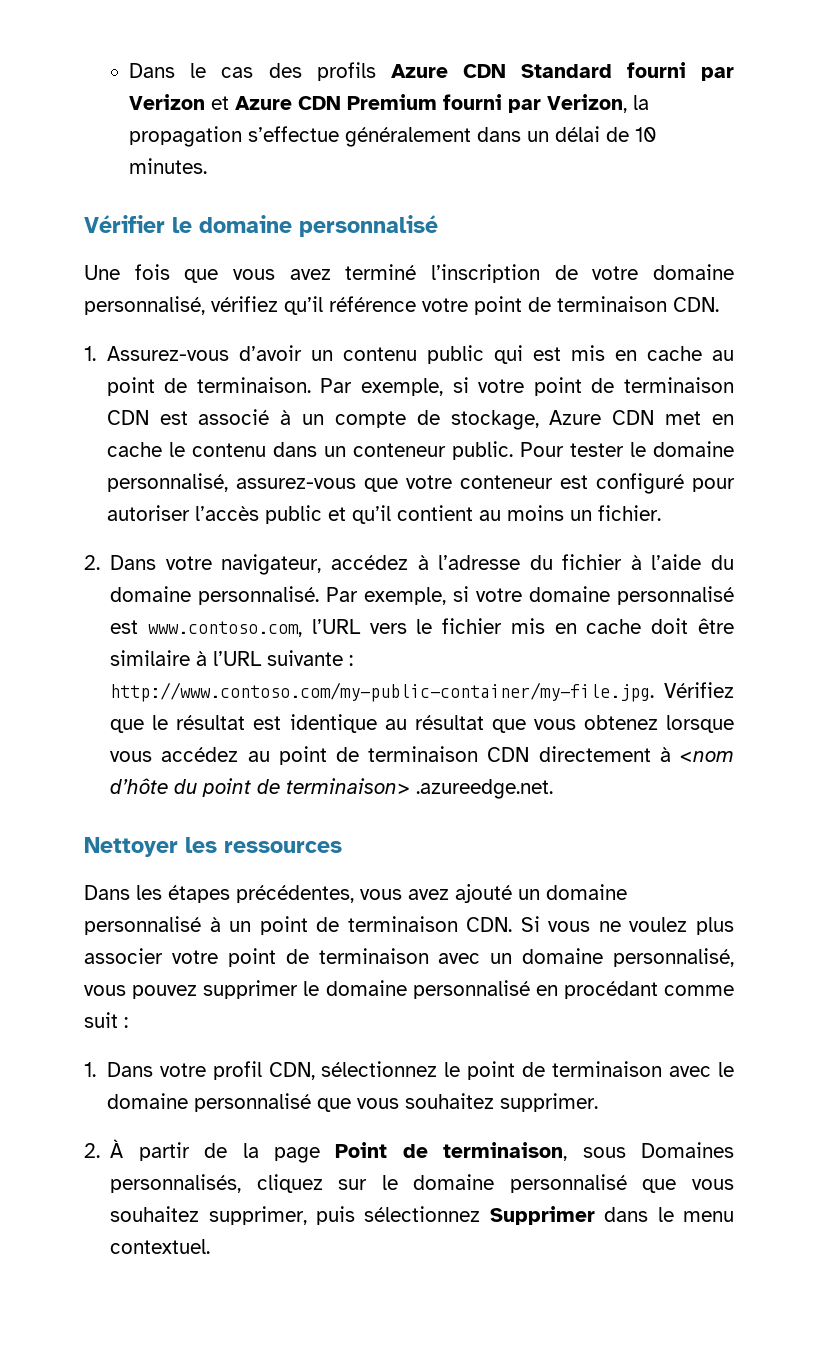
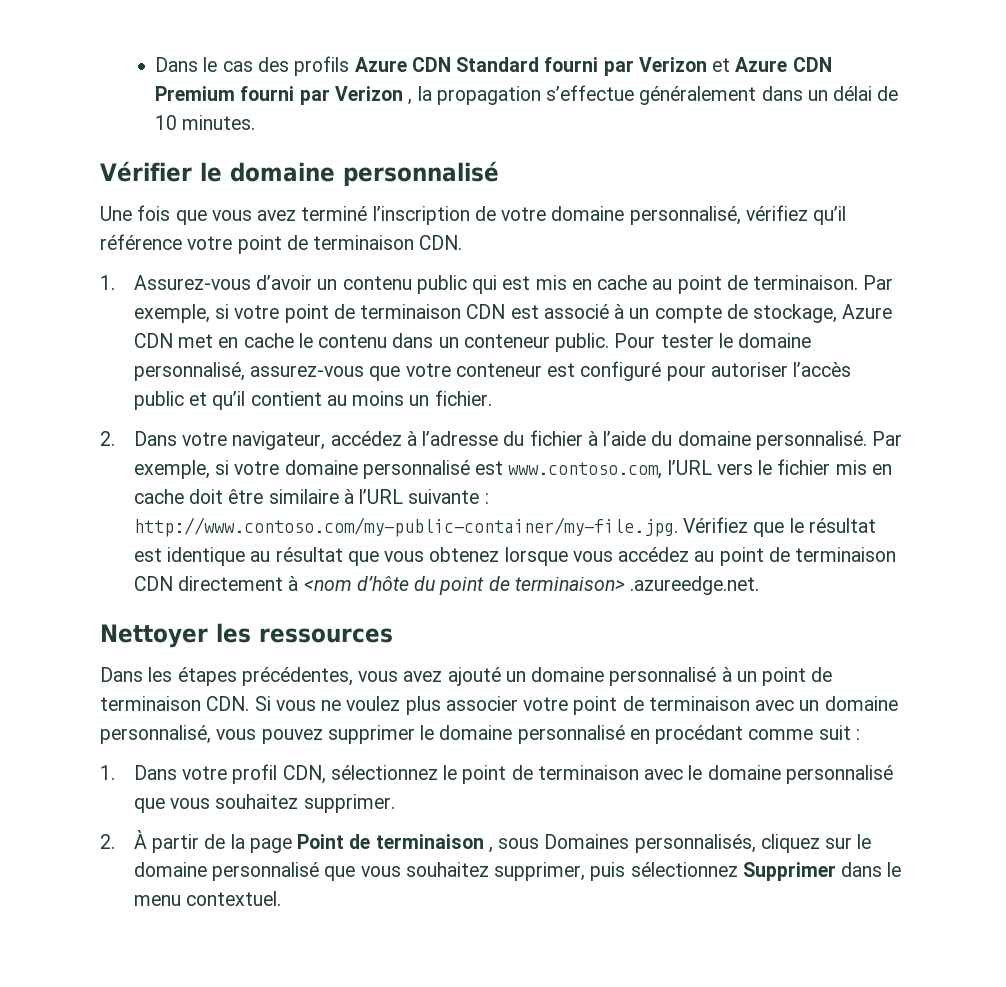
[547,94,628,113] Verizon, -> [334,86,413,105] Verizon ,
[443,1142,568,1161] terminaison, -> [375,834,493,853] terminaison ,

